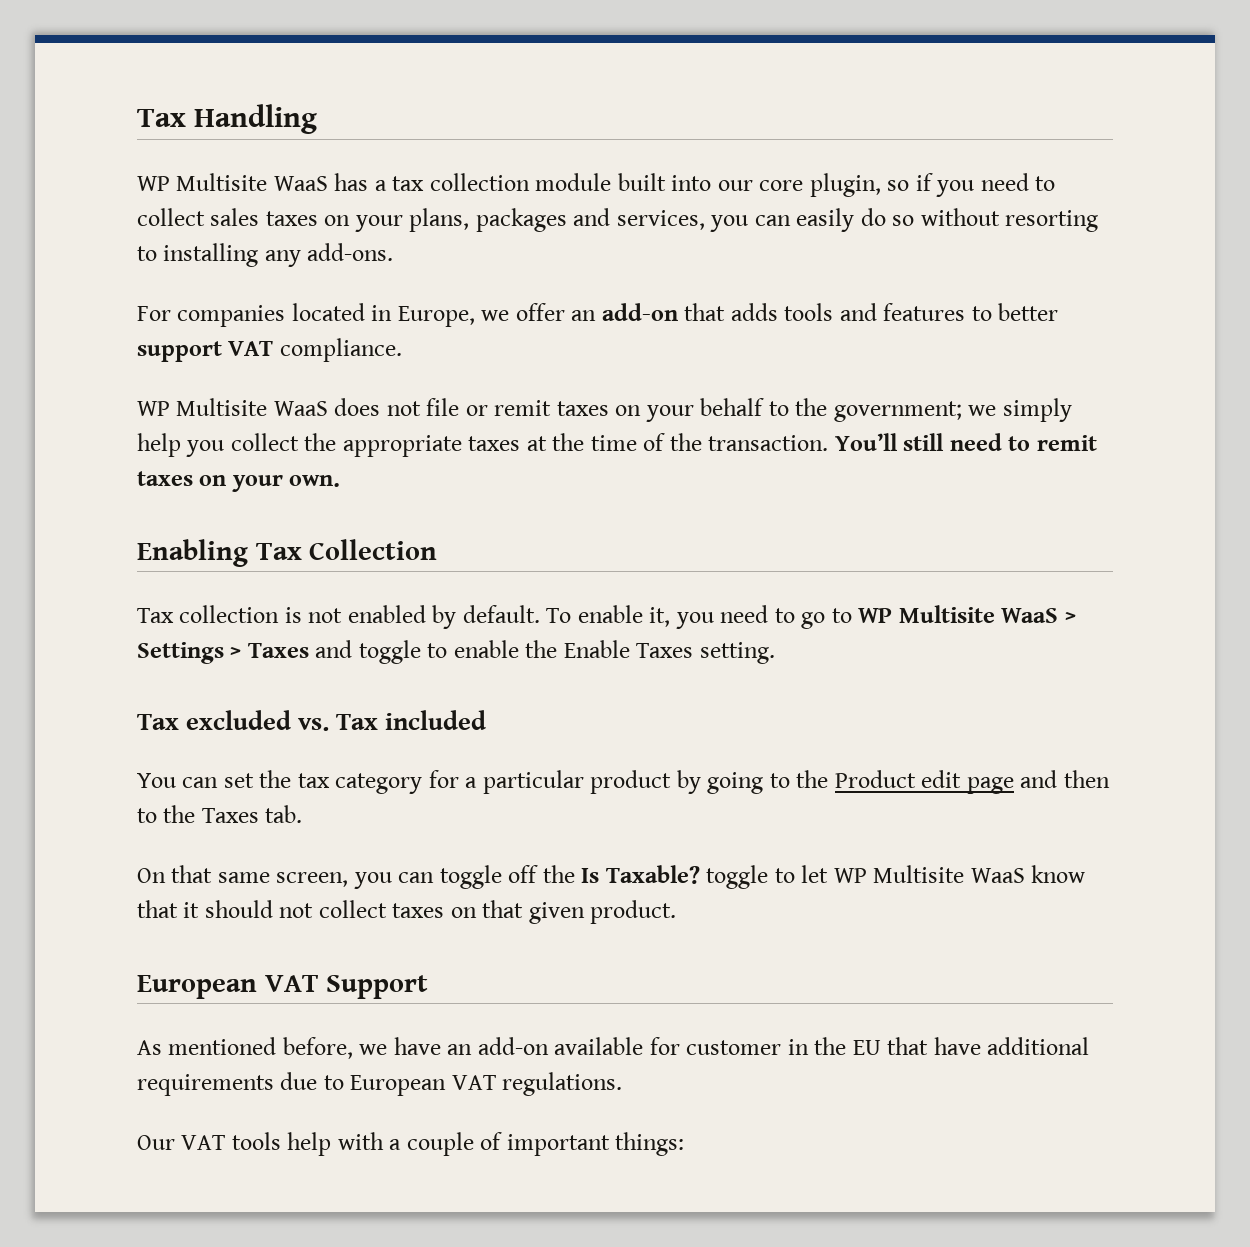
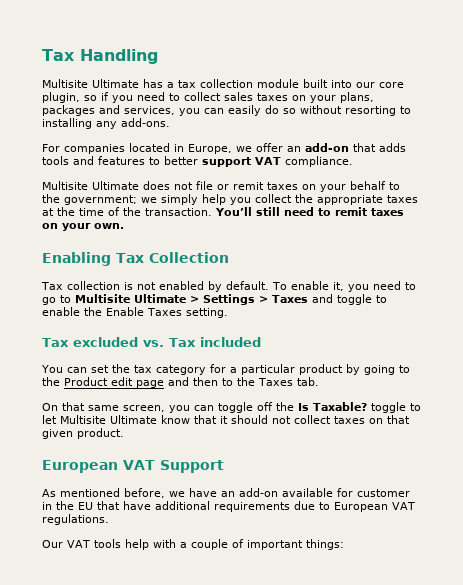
[137,173,328,191] WP Multisite WaaS -> [42,79,139,88] Multisite Ultimate
[137,398,328,416] WP Multisite WaaS -> [42,181,139,190] Multisite Ultimate
[858,605,1059,623] WP Multisite WaaS -> [75,294,186,303] Multisite Ultimate
[833,865,1025,883] WP Multisite WaaS -> [60,415,157,424] Multisite Ultimate

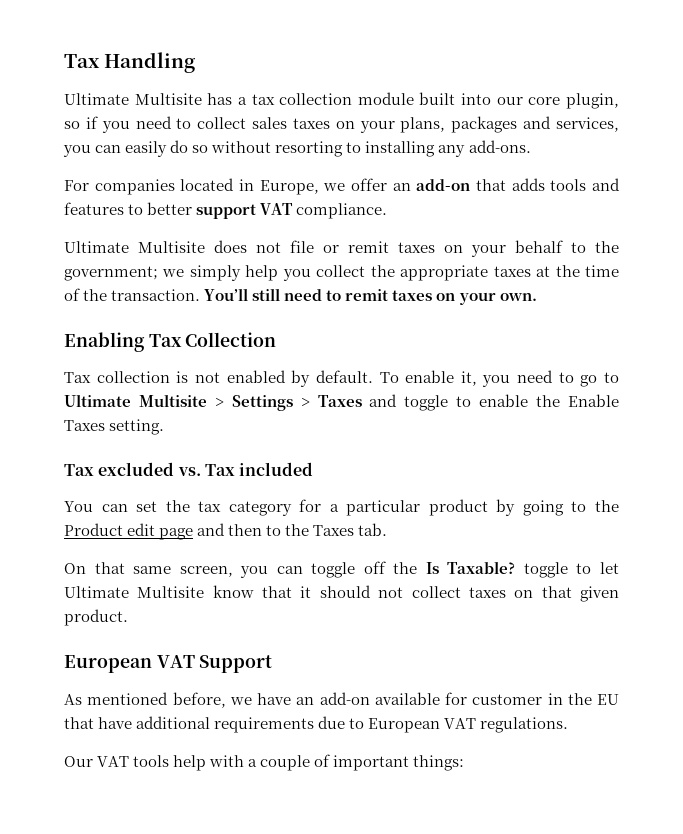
[42,79,139,88] Multisite Ultimate -> [64,93,202,105] Ultimate Multisite
[42,181,139,190] Multisite Ultimate -> [64,241,205,253] Ultimate Multisite
[75,294,186,303] Multisite Ultimate -> [64,394,207,407] Ultimate Multisite
[60,415,157,424] Multisite Ultimate -> [64,586,205,598] Ultimate Multisite

